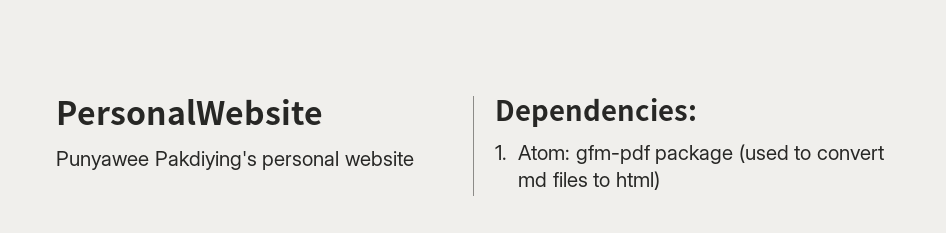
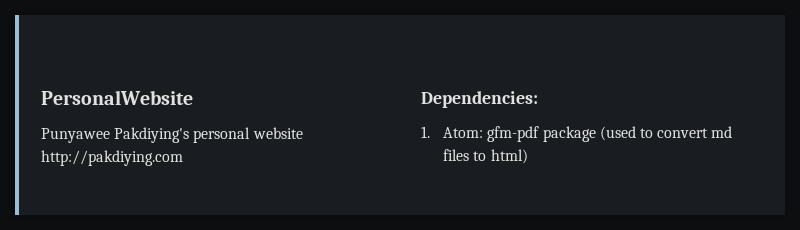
(414, 158) none -> [41,150,183,166] http://pakdiying.com

